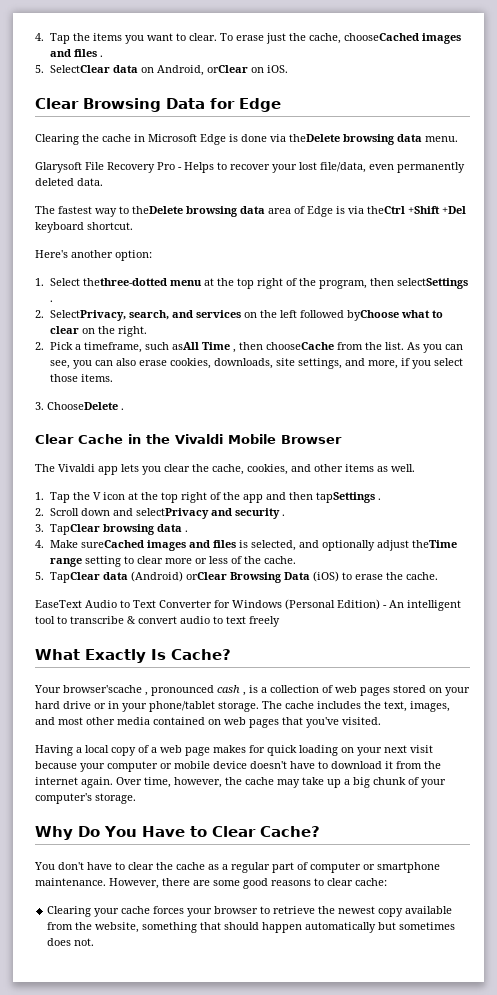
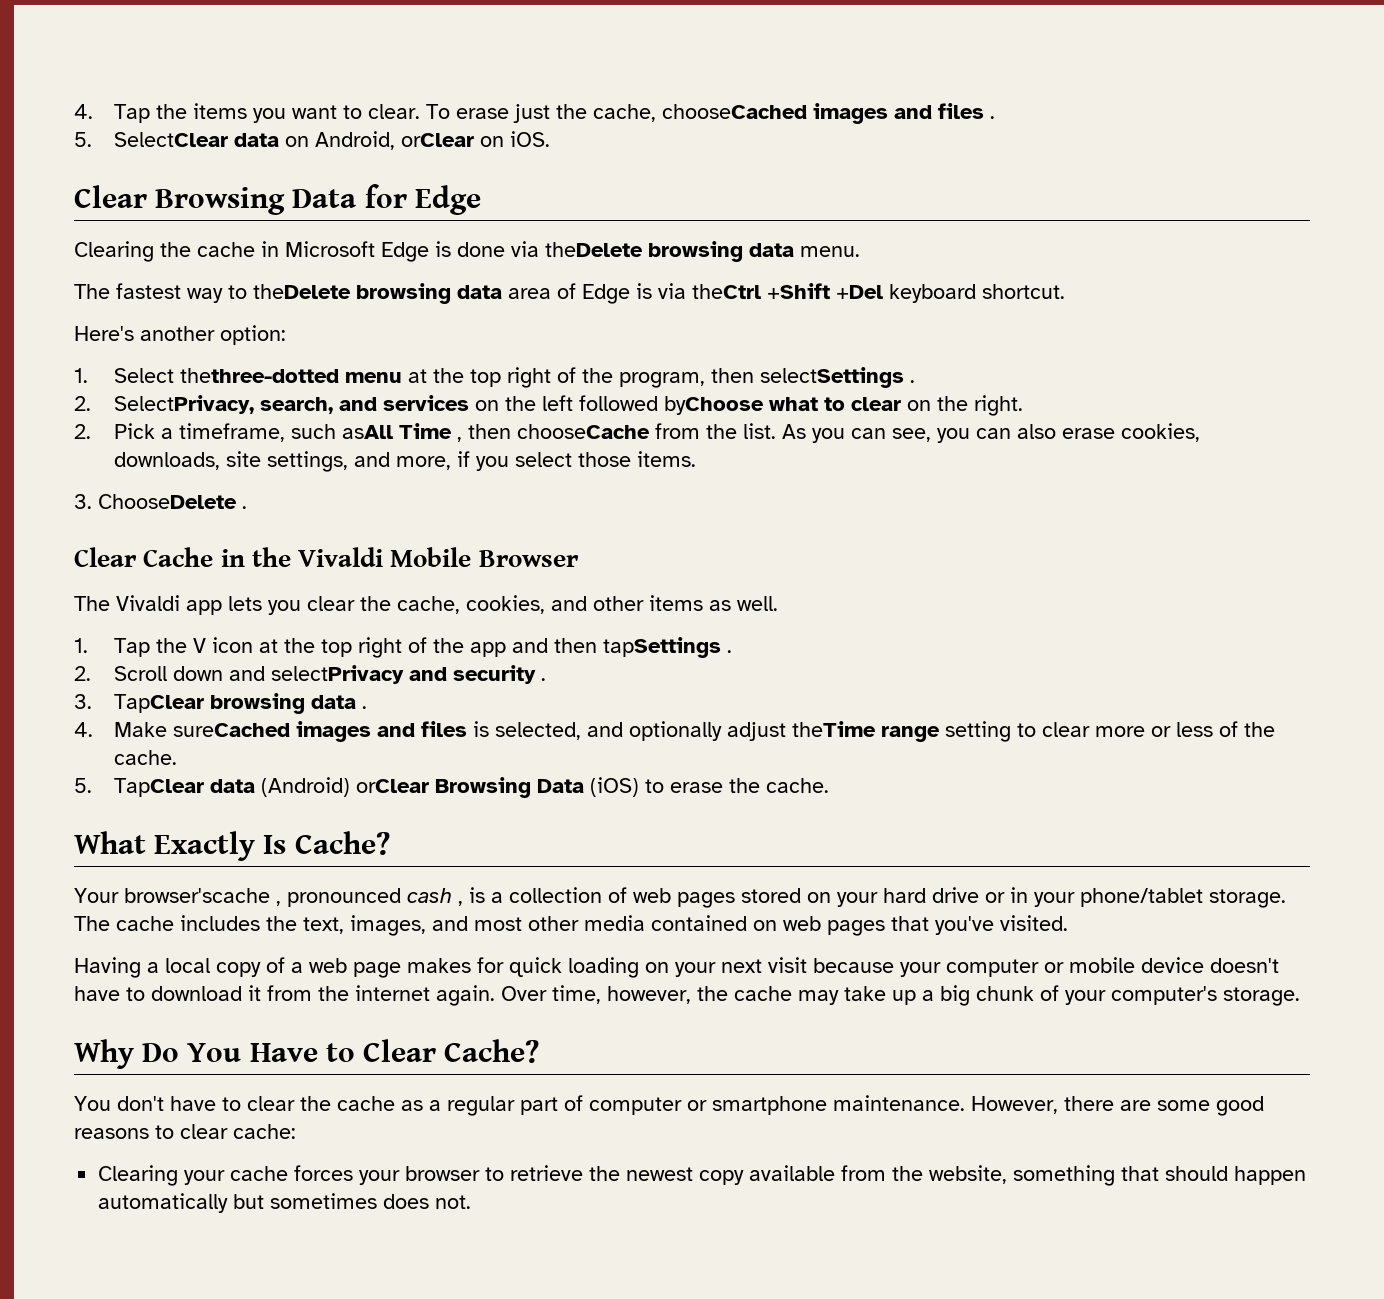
[35,162,465,173] [35,178,103,186] // Glarysoft File Recovery Pro - Helps to recover your lost file/data, even permanently deleted data. -> (860, 251) none
[35,599,461,611] [35,616,280,627] // EaseText Audio to Text Converter for Windows (Personal Edition) - An intelligent tool to transcribe & convert audio to text freely -> (830, 785) none

